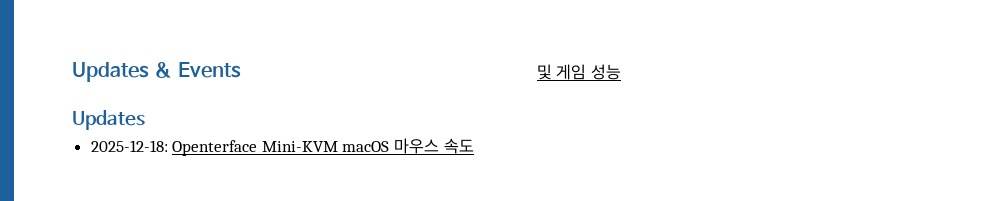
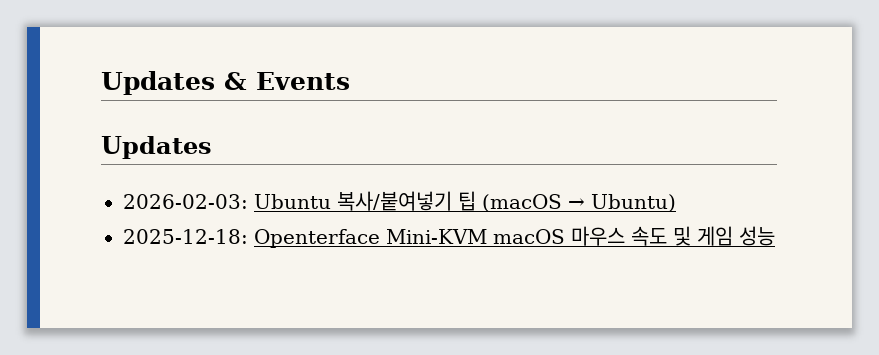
(145, 120) none -> [123,191,676,212] // 2026-02-03: Ubuntu 복사/붙여넣기 팁 (macOS → Ubuntu)

